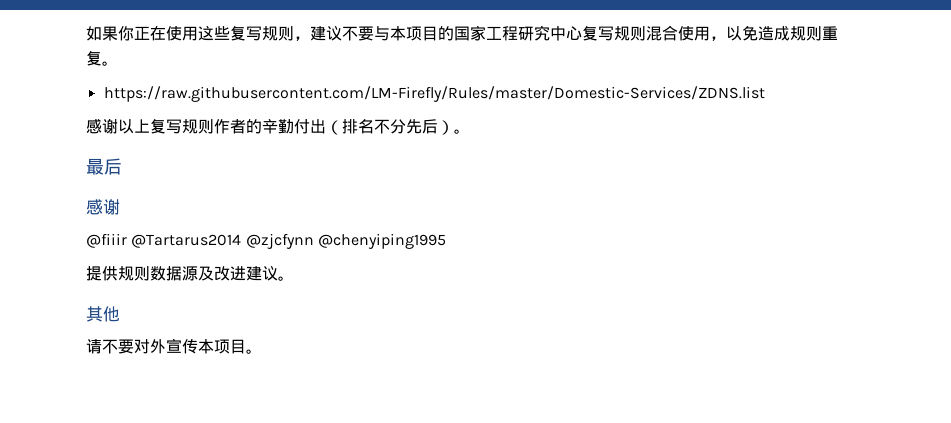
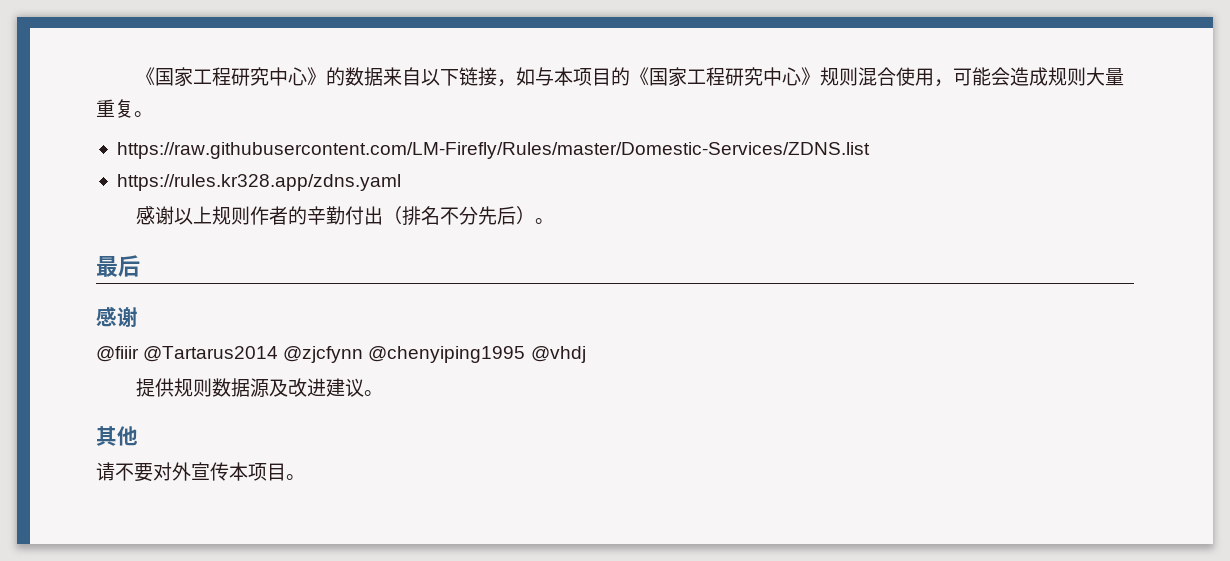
[86,25,614,41] 如果你正在使用这些复写规则，建议不要与本项目的国家工程研究中心复写 -> [136,67,821,87] 《国家工程研究中心》的数据来自以下链接，如与本项目的《国家工程研究中心》
[726,26,758,41] 以免 -> [953,67,1011,86] 可能会
(822, 33) none -> [1086,67,1125,86] 大量
(765, 94) none -> [116,174,401,191] // https://rules.kr328.app/zdns.yaml
[150,119,182,134] 复写 -> (213, 215) none
(446, 241) none -> [530,346,586,363] @vhdj

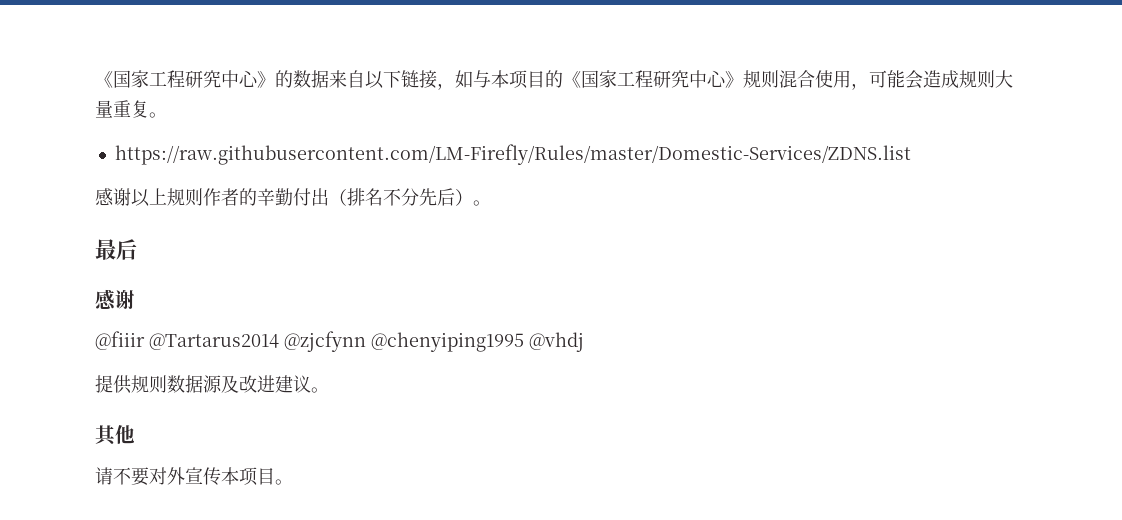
[116,174,401,191] // https://rules.kr328.app/zdns.yaml -> (911, 154) none

